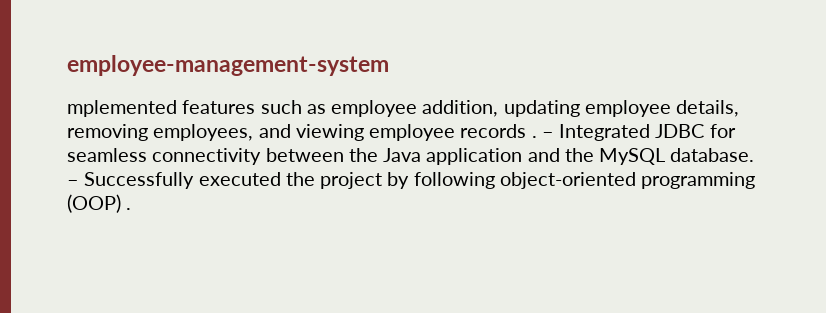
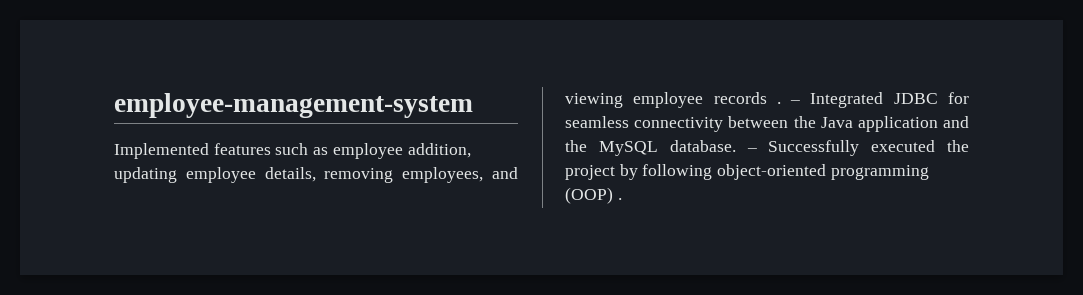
[67,100,177,117] mplemented -> [114,143,209,159] Implemented

